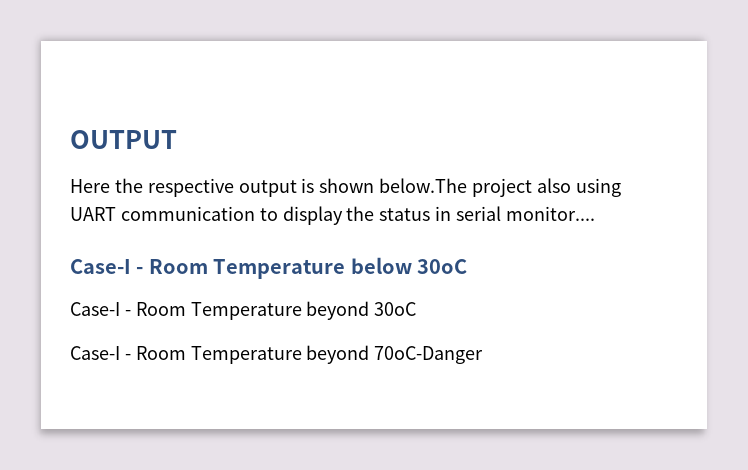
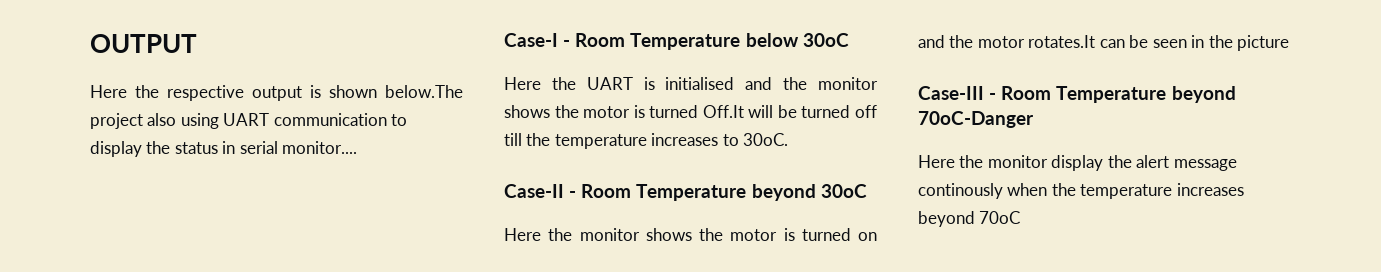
[70,302,120,316] Case-I -> [504,77,878,90] [504,105,877,118] [504,133,789,149] [504,184,564,198] Here the UART is initialised and the monitor shows the motor is turned Off.It will be turned off till the temperature increases to 30oC. // Case-II
[70,346,120,360] Case-I -> [504,228,877,241] [918,35,1290,51] [918,86,984,100] Here the monitor shows the motor is turned on and the motor rotates.It can be seen in the picture // Case-III
(484, 355) none -> [918,155,1237,171] [918,183,1244,199] [918,211,1021,227] // Here the monitor display the alert message continously when the temperature increases beyond 70oC

